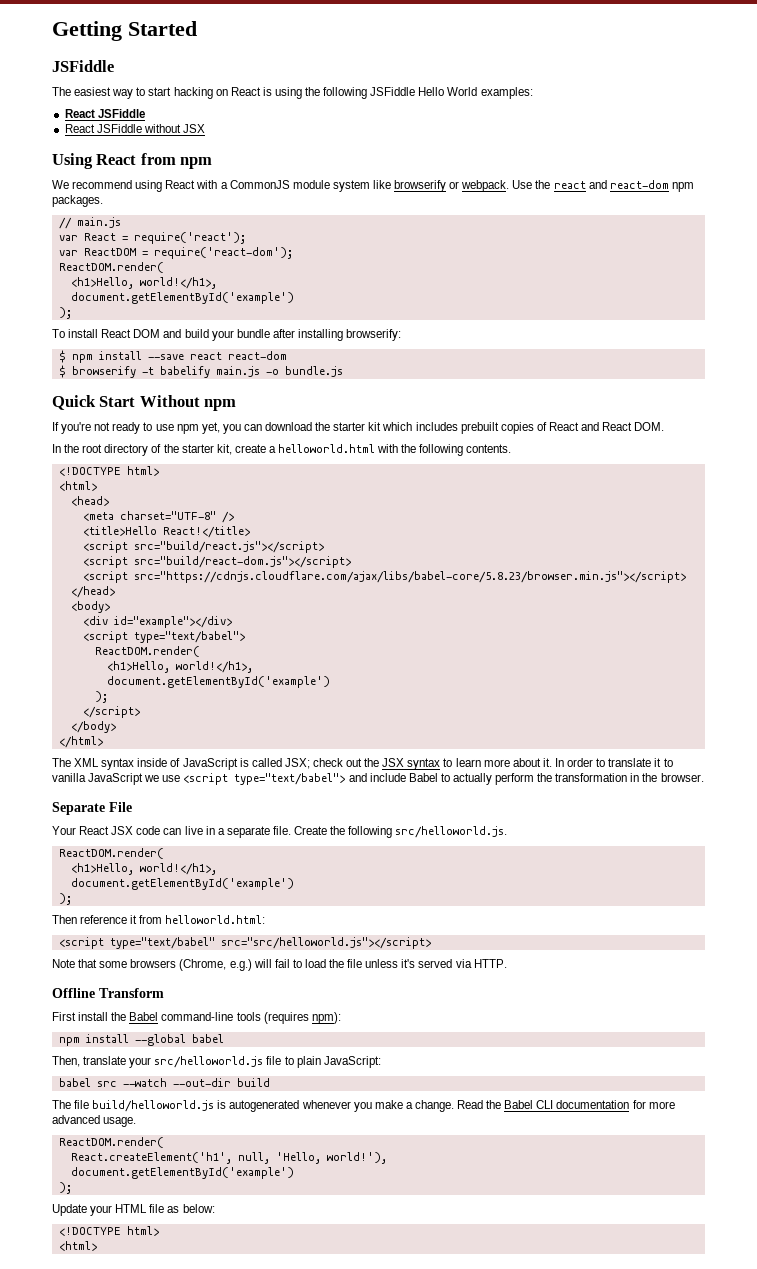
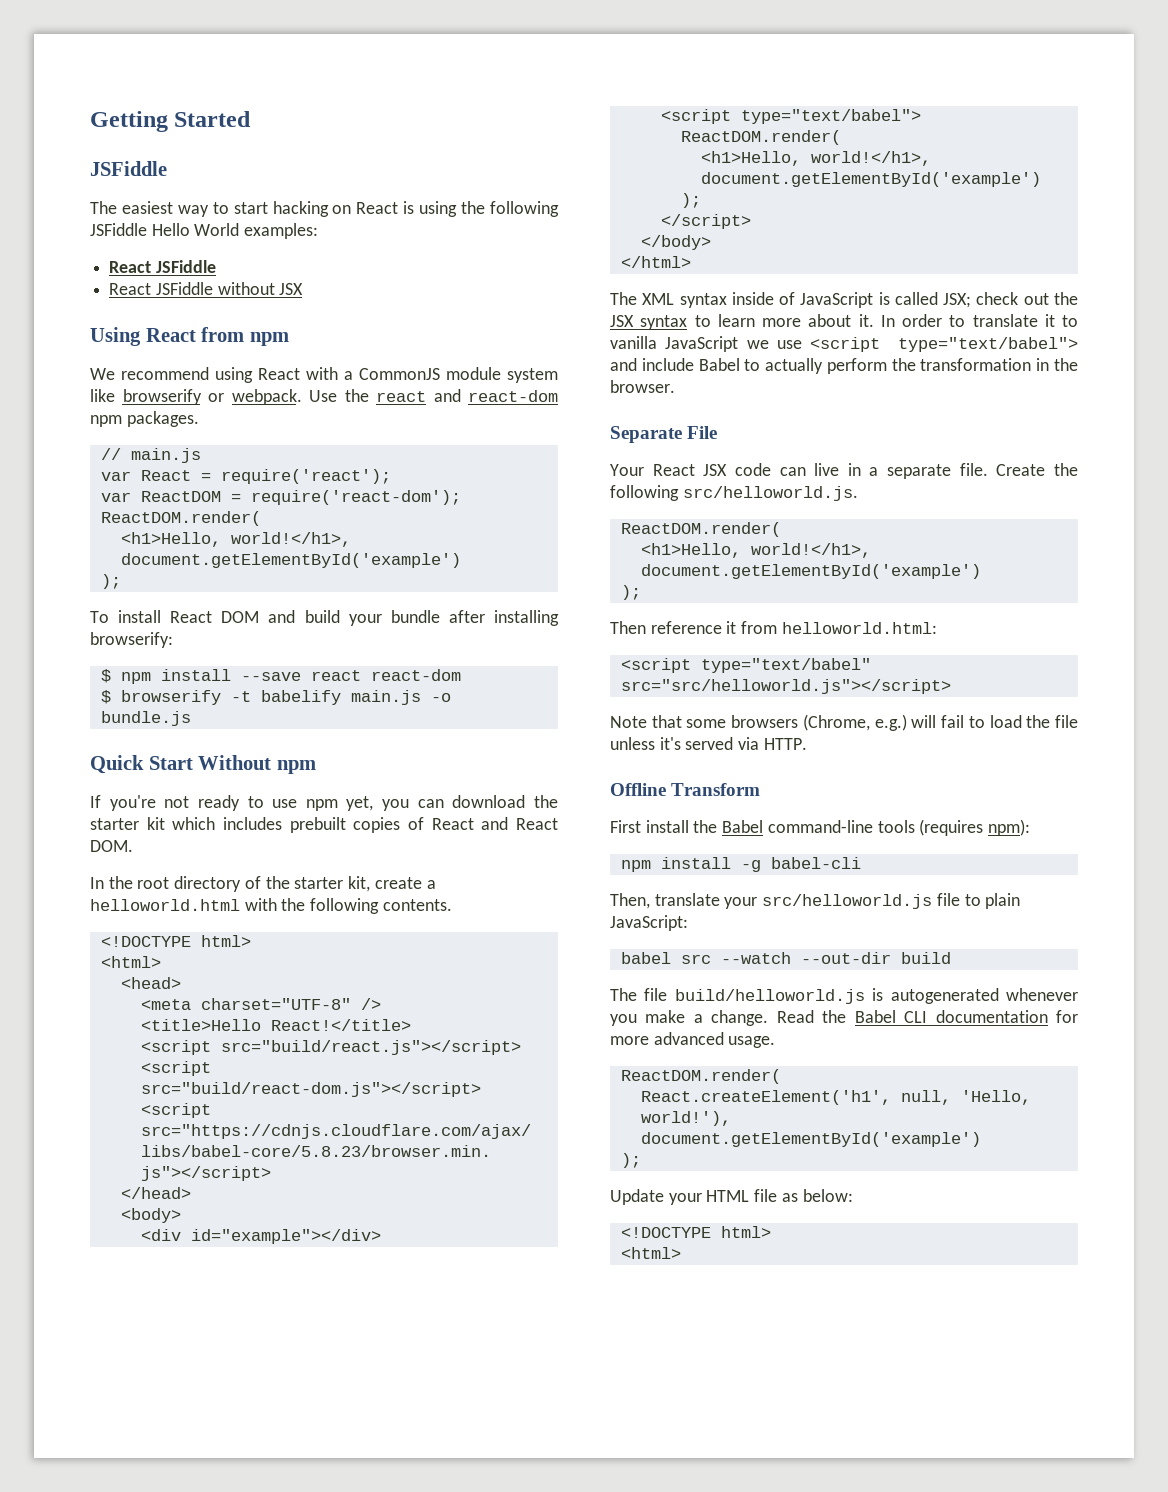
[134,1034,224,1046] --global babel -> [740,857,861,872] -g babel-cli

